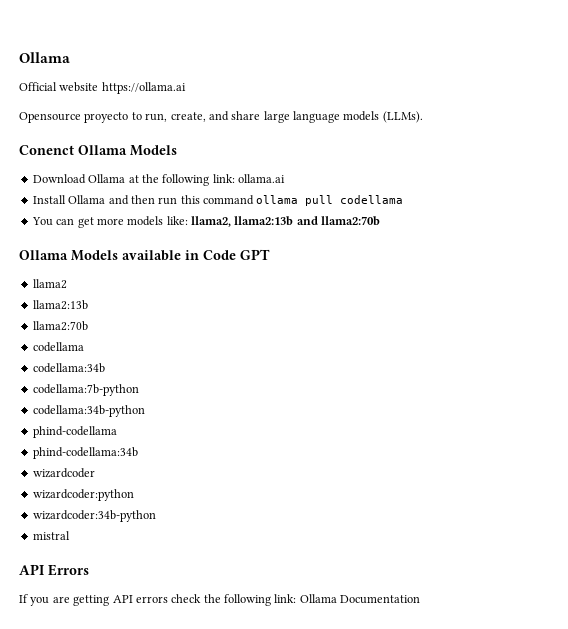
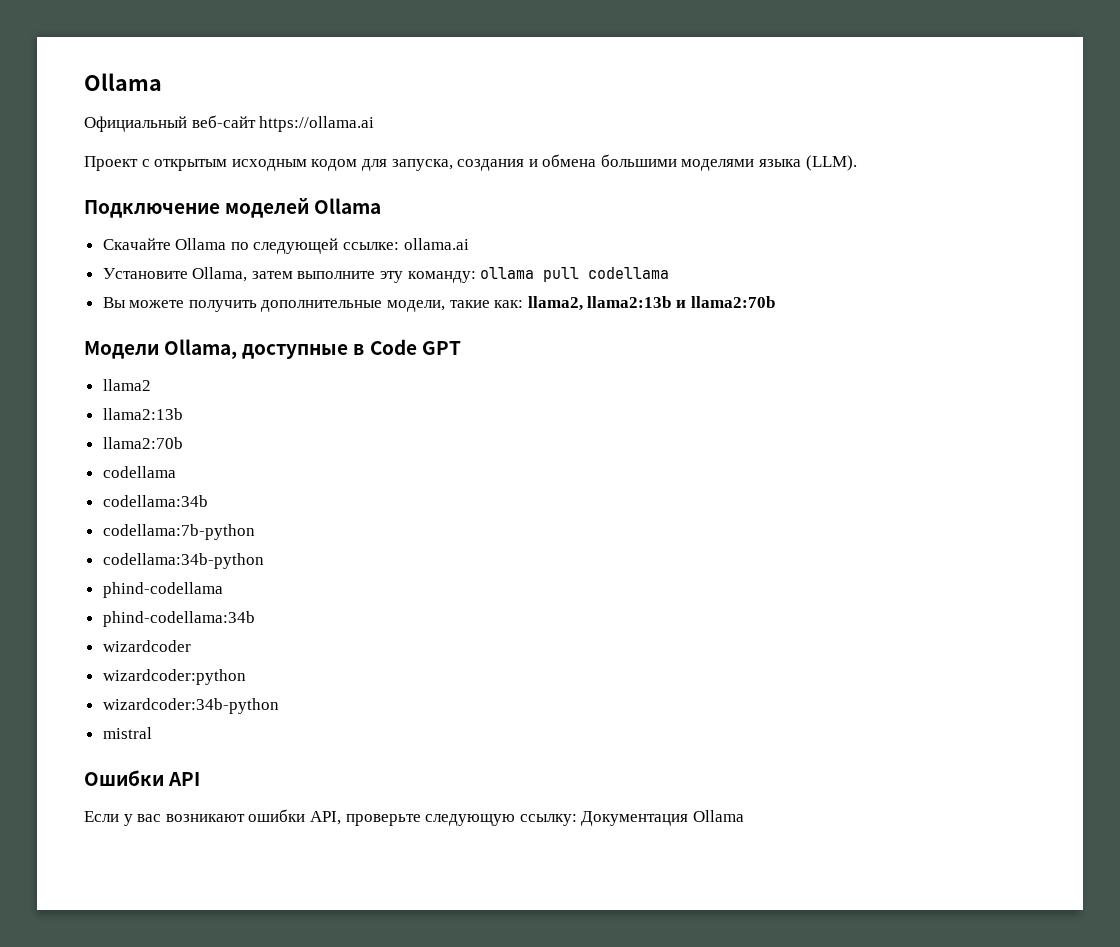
[19,52,70,63] [19,82,99,92] Ollama // Official website -> [84,73,162,91] [84,115,256,132] Ollama // Официальный веб-сайт
[19,111,423,123] [19,145,177,156] [32,174,285,186] [32,195,404,206] [31,216,188,228] Opensource proyecto to run, create, and share large language models (LLMs). // Conenct Ollama Models // Download Ollama at the following link: ollama.ai // Install Ollama and then run this command ollama pull codellama // You can get more models like: -> [84,154,857,171] [84,198,382,218] [102,238,469,254] [102,267,670,283] [102,297,524,312] Проект с открытым исходным кодом для запуска, создания и обмена большими моделями языка (LLM). // Подключение моделей Ollama // Скачайте Ollama по следующей ссылке: ollama.ai // Установите Ollama, затем выполните эту команду: ollama pull codellama // Вы можете получить дополнительные модели, такие как:
[296,216,381,226] [19,250,199,261] and llama2:70b // Ollama Models available in -> [676,296,775,308] [84,339,365,359] и llama2:70b // Модели Ollama, доступные в
[19,564,89,576] [19,594,421,606] API Errors // If you are getting API errors check the following link: Ollama Documentation -> [84,770,201,786] [84,809,744,826] Ошибки API // Если у вас возникают ошибки API, проверьте следующую ссылку: Документация Ollama

